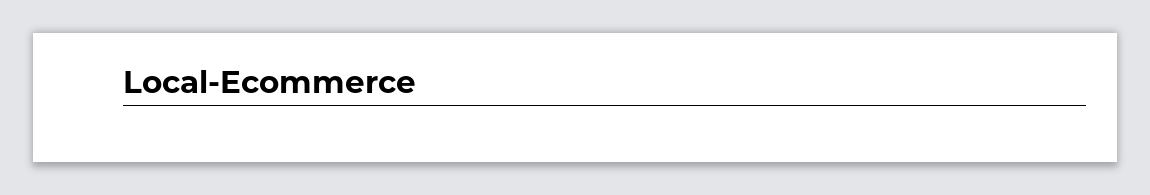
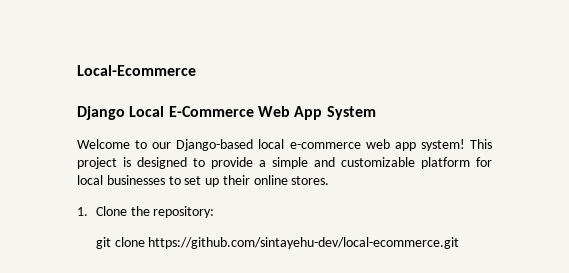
(416, 81) none -> [77,106,376,120] [77,139,492,151] [77,157,492,169] [77,175,330,187] [77,206,215,218] [95,237,460,249] // Django Local E-Commerce Web App System // Welcome to our Django-based local e-commerce web app system! This project is designed to provide a simple and customizable platform for local businesses to set up their online stores. // 1. Clone the repository: // git clone https://github.com/sintayehu-dev/local-ecommerce.git

